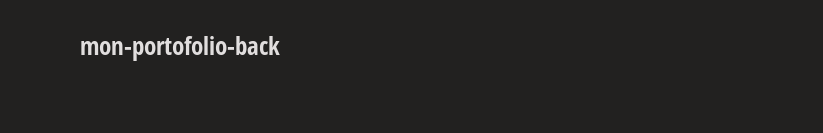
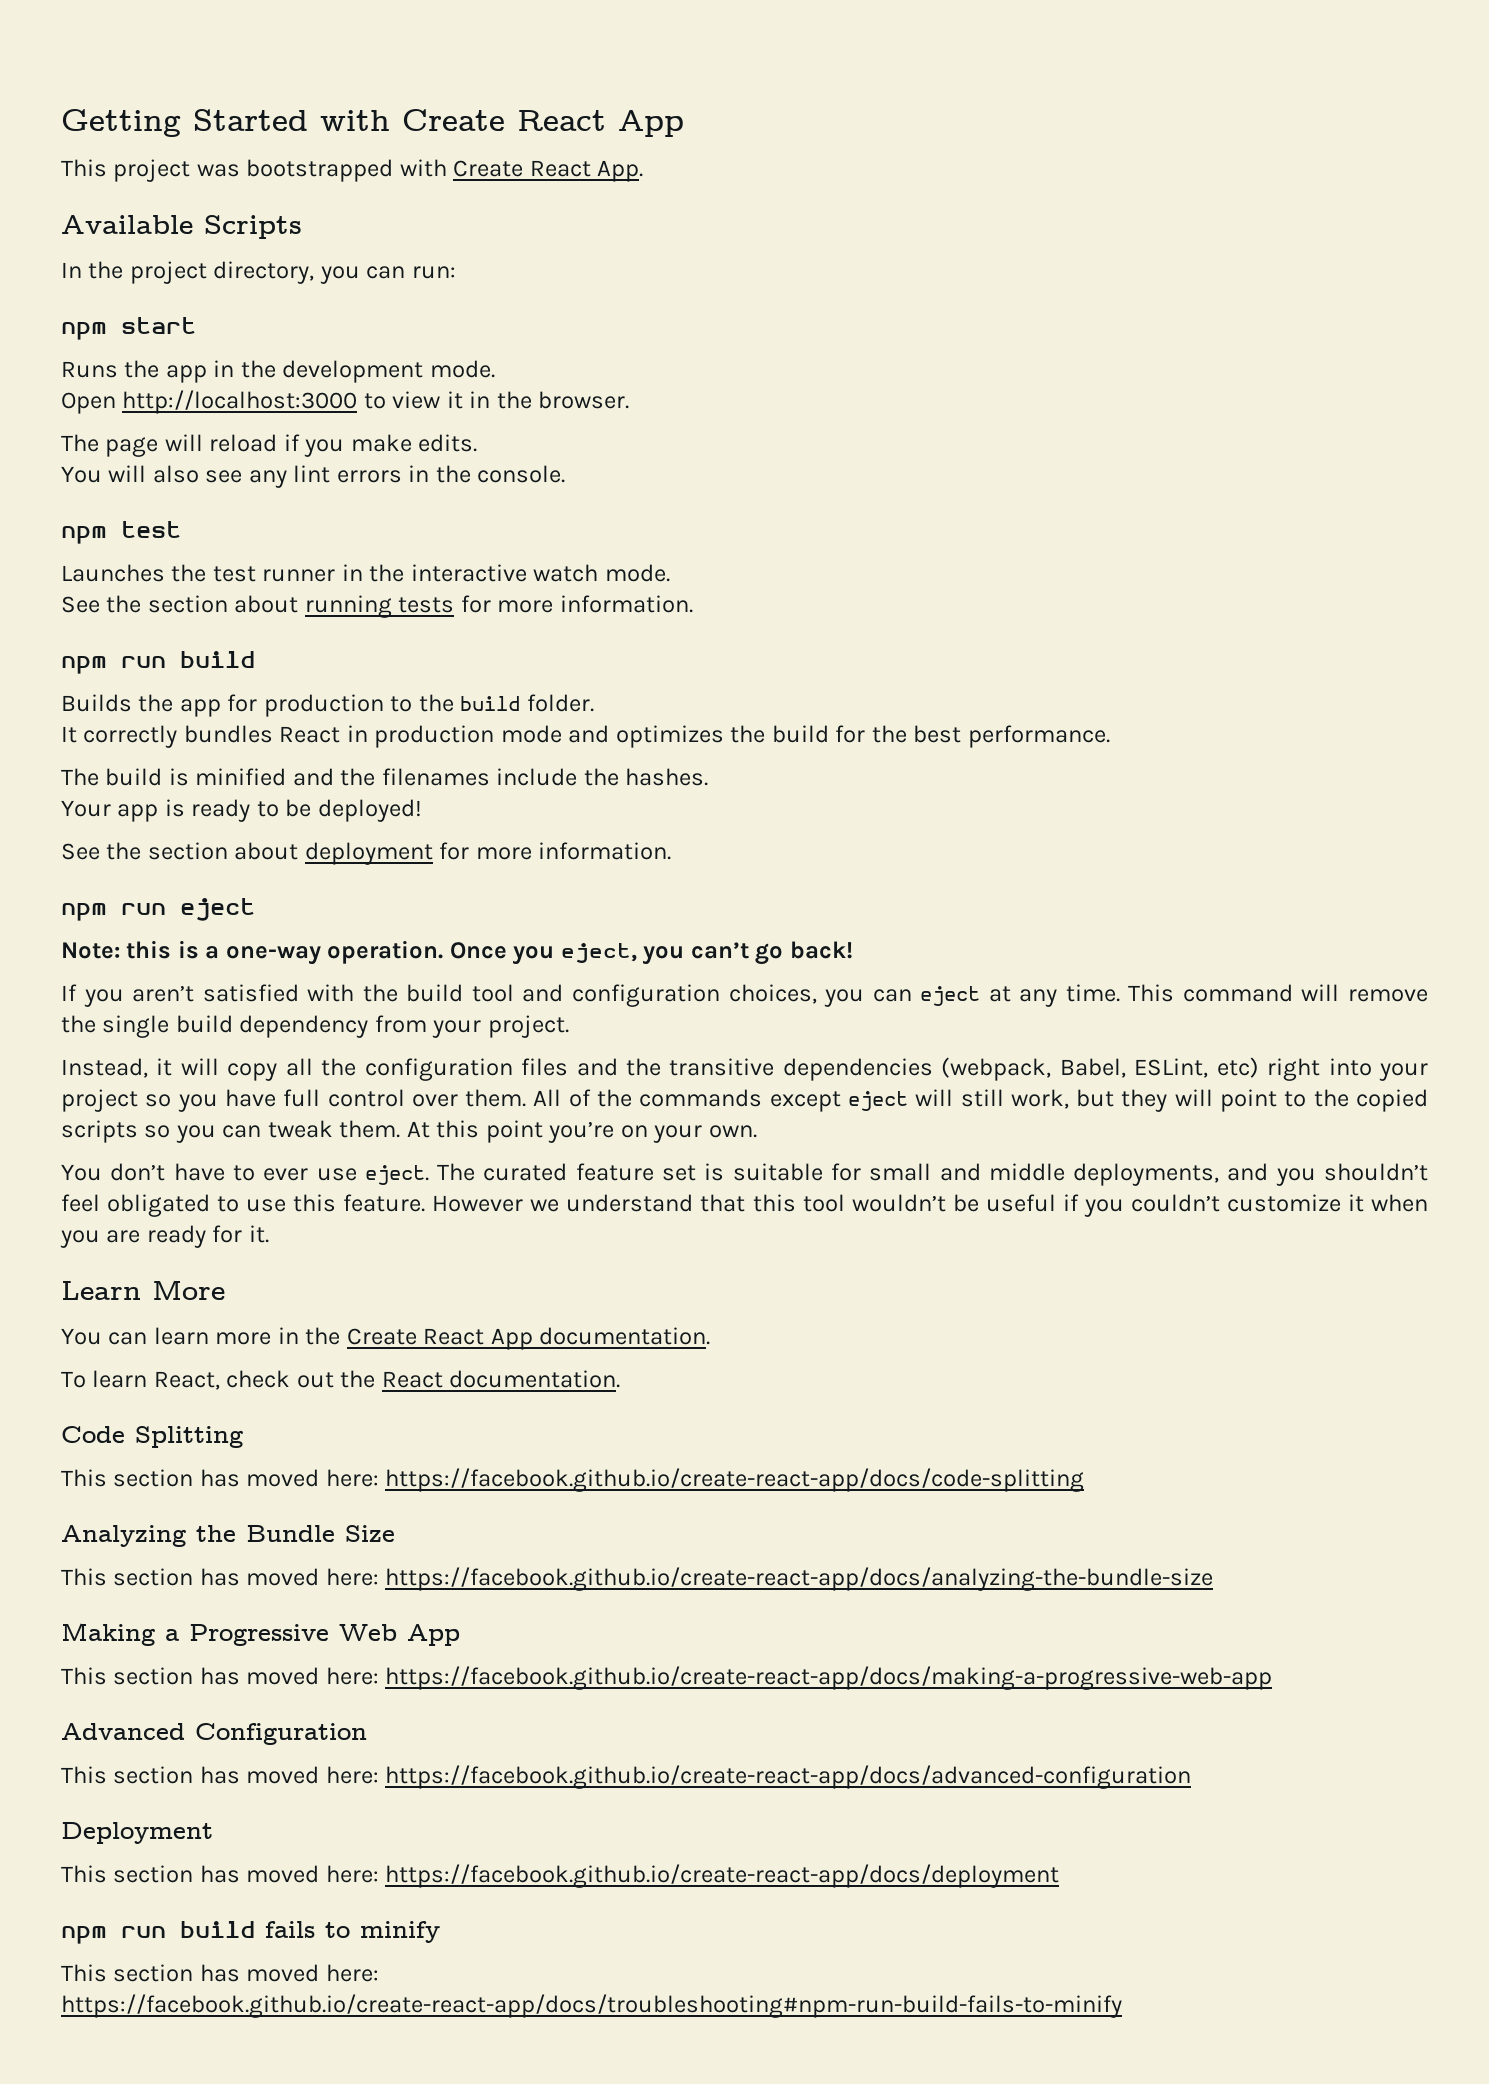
[80,36,280,61] mon-portofolio-back -> [61,109,684,137] [61,159,644,182] [61,215,302,239] [61,261,456,284] [61,317,196,340] [61,360,495,383] [61,390,630,414] [61,434,478,457] [61,465,566,488] [61,521,181,544] [61,564,670,582] [61,595,693,618] [61,651,255,674] [61,694,594,717] [61,725,1110,748] [61,768,709,786] [61,799,422,822] [61,842,672,865] [61,898,255,921] [61,940,853,965] [61,984,1428,1007] [61,1015,569,1038] [61,1057,1428,1081] [61,1089,1429,1112] [61,1120,757,1143] [61,1163,1428,1186] [61,1194,1428,1217] [60,1225,269,1248] [61,1280,225,1300] [61,1327,711,1350] [61,1370,621,1390] [61,1426,243,1448] [61,1468,1085,1492] [61,1525,395,1547] [61,1567,1214,1591] [61,1623,460,1646] [61,1666,1273,1690] [61,1723,367,1745] [61,1765,1192,1789] [61,1822,213,1844] [61,1864,1060,1888] [61,1921,440,1944] [61,1964,379,1982] [61,1994,1122,2018] Getting Started with Create React App // This project was bootstrapped with Create React App. // Available Scripts // In the project directory, you can run: // npm start // Runs the app in the development mode. // Open http://localhost:3000 to view it in the browser. // The page will reload if you make edits. // You will also see any lint errors in the console. // npm test // Launches the test runner in the interactive watch mode. // See the section about running tests for more information. // npm run build // Builds the app for production to the build folder. // It correctly bundles React in production mode and optimizes the build for the best performance. // The build is minified and the filenames include the hashes. // Your app is ready to be deployed! // See the section about deployment for more information. // npm run eject // Note: this is a one-way operation. Once you eject, you can’t go back! // If you aren’t satisfied with the build tool and configuration choices, you can eject at any time. This command will remove the single build dependency from your project. // Instead, it will copy all the configuration files and the transitive dependencies (webpack, Babel, ESLint, etc) right into your project so you have full control over them. All of the commands except eject will still work, but they will point to the copied scripts so you can tweak them. At this point you’re on your own. // You don’t have to ever use eject. The curated feature set is suitable for small and middle deployments, and you shouldn’t feel obligated to use this feature. However we understand that this tool wouldn’t be useful if you couldn’t customize it when you are ready for it. // Learn More // You can learn more in the Create React App documentation. // To learn React, check out the React documentation. // Code Splitting // This section has moved here: https://facebook.github.io/create-react-app/docs/code-splitting // Analyzing the Bundle Size // This section has moved here: https://facebook.github.io/create-react-app/docs/analyzing-the-bundle-size // Making a Progressive Web App // This section has moved here: https://facebook.github.io/create-react-app/docs/making-a-progressive-web-app // Advanced Configuration // This section has moved here: https://facebook.github.io/create-react-app/docs/advanced-configuration // Deployment // This section has moved here: https://facebook.github.io/create-react-app/docs/deployment // npm run build fails to minify // This section has moved here: https://facebook.github.io/create-react-app/docs/troubleshooting#npm-run-build-fails-to-minify

